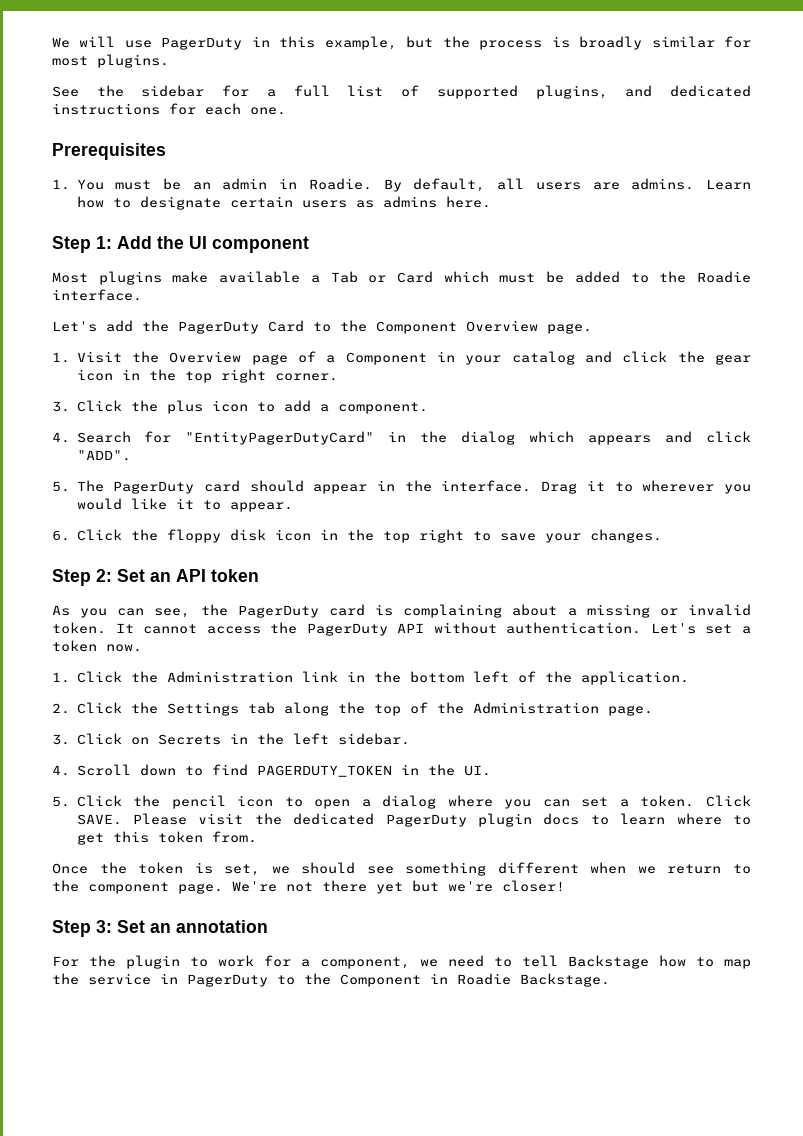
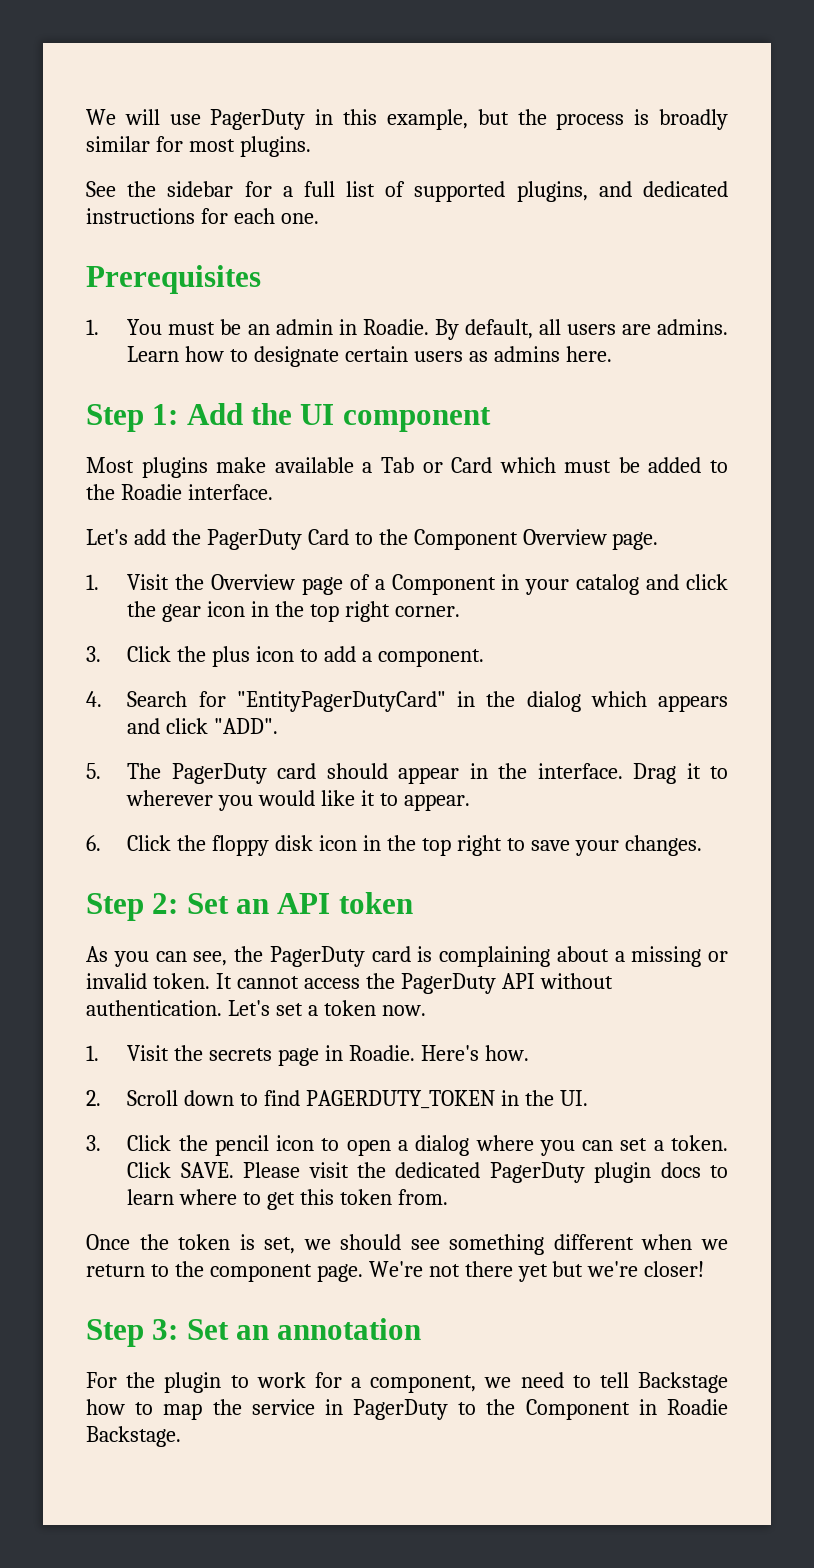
[76,671,689,685] [52,702,653,716] [52,733,410,745] [52,765,70,776] Click the Administration link in the bottom left of the application. // 2. Click the Settings tab along the top of the Administration page. // 3. Click on Secrets in the left sidebar. // 4. -> [127,1045,529,1066] [86,1090,101,1106] Visit the secrets page in Roadie. Here's how. // 2.
[52,796,70,807] 5. -> [86,1135,101,1151] 3.

